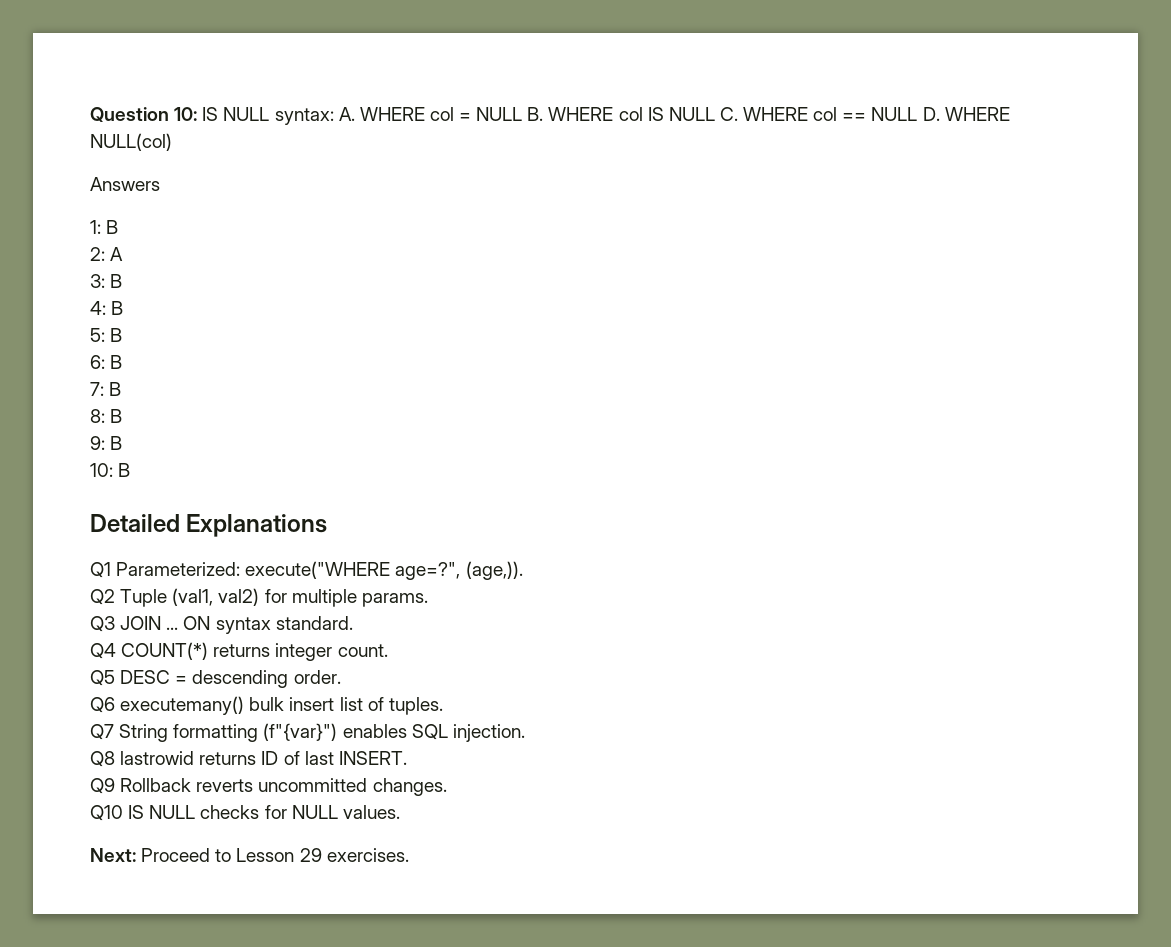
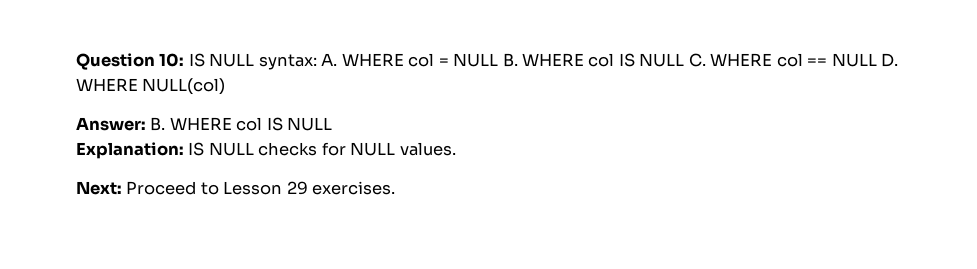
[90,177,160,191] [90,220,119,234] [90,247,124,261] [90,274,123,288] [90,301,124,315] [90,328,123,342] [90,355,123,369] [90,382,122,396] [90,409,123,423] [90,436,123,450] [90,463,131,477] [90,514,328,537] [90,561,523,580] [90,588,428,607] [90,616,353,634] [90,642,388,661] [90,670,341,688] [90,696,443,715] [90,723,525,742] [90,751,407,767] [90,778,447,796] [90,805,123,821] Answers // 1: B // 2: A // 3: B // 4: B // 5: B // 6: B // 7: B // 8: B // 9: B // 10: B // Detailed Explanations // Q1 Parameterized: execute("WHERE age=?", (age,)). // Q2 Tuple (val1, val2) for multiple params. // Q3 JOIN ... ON syntax standard. // Q4 COUNT(*) returns integer count. // Q5 DESC = descending order. // Q6 executemany() bulk insert list of tuples. // Q7 String formatting (f"{var}") enables SQL injection. // Q8 lastrowid returns ID of last INSERT. // Q9 Rollback reverts uncommitted changes. // Q10 -> [76,117,333,131] [76,142,184,159] Answer: B. WHERE col IS NULL // Explanation:

